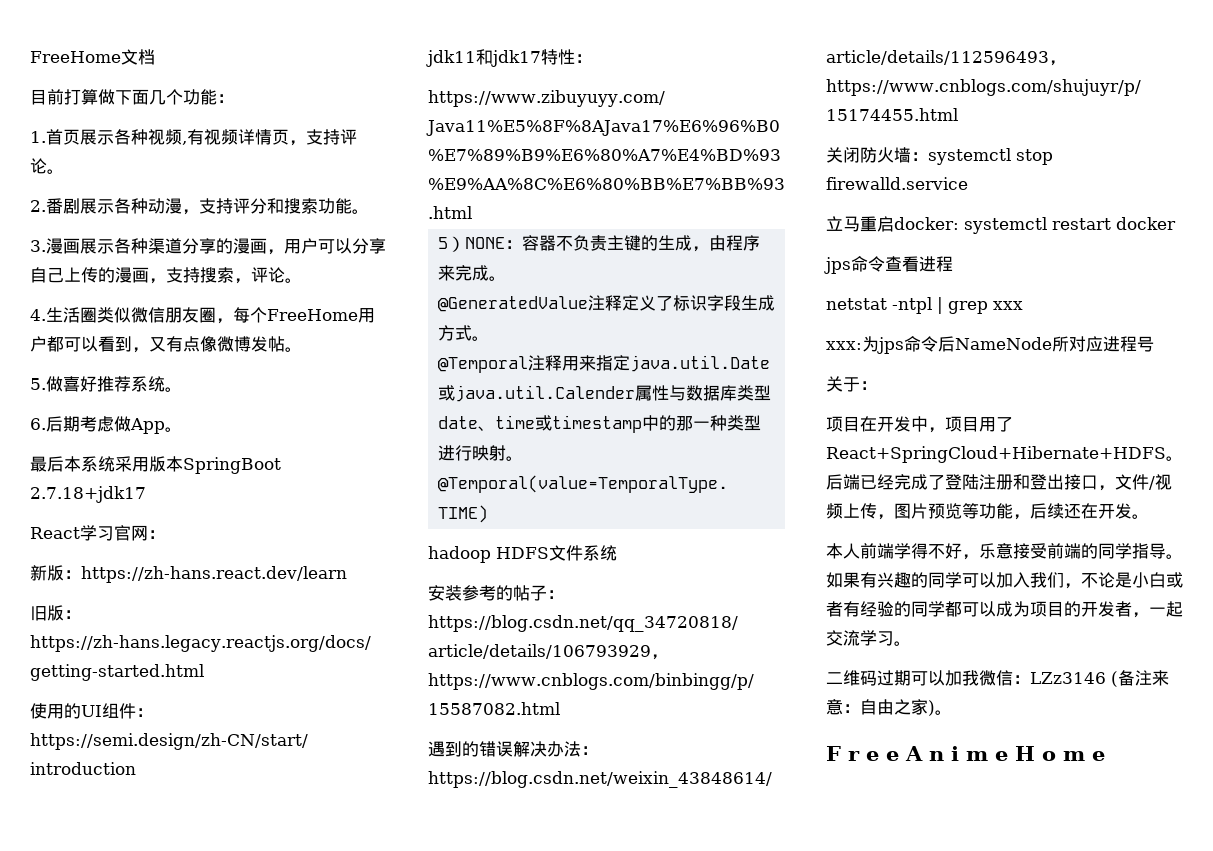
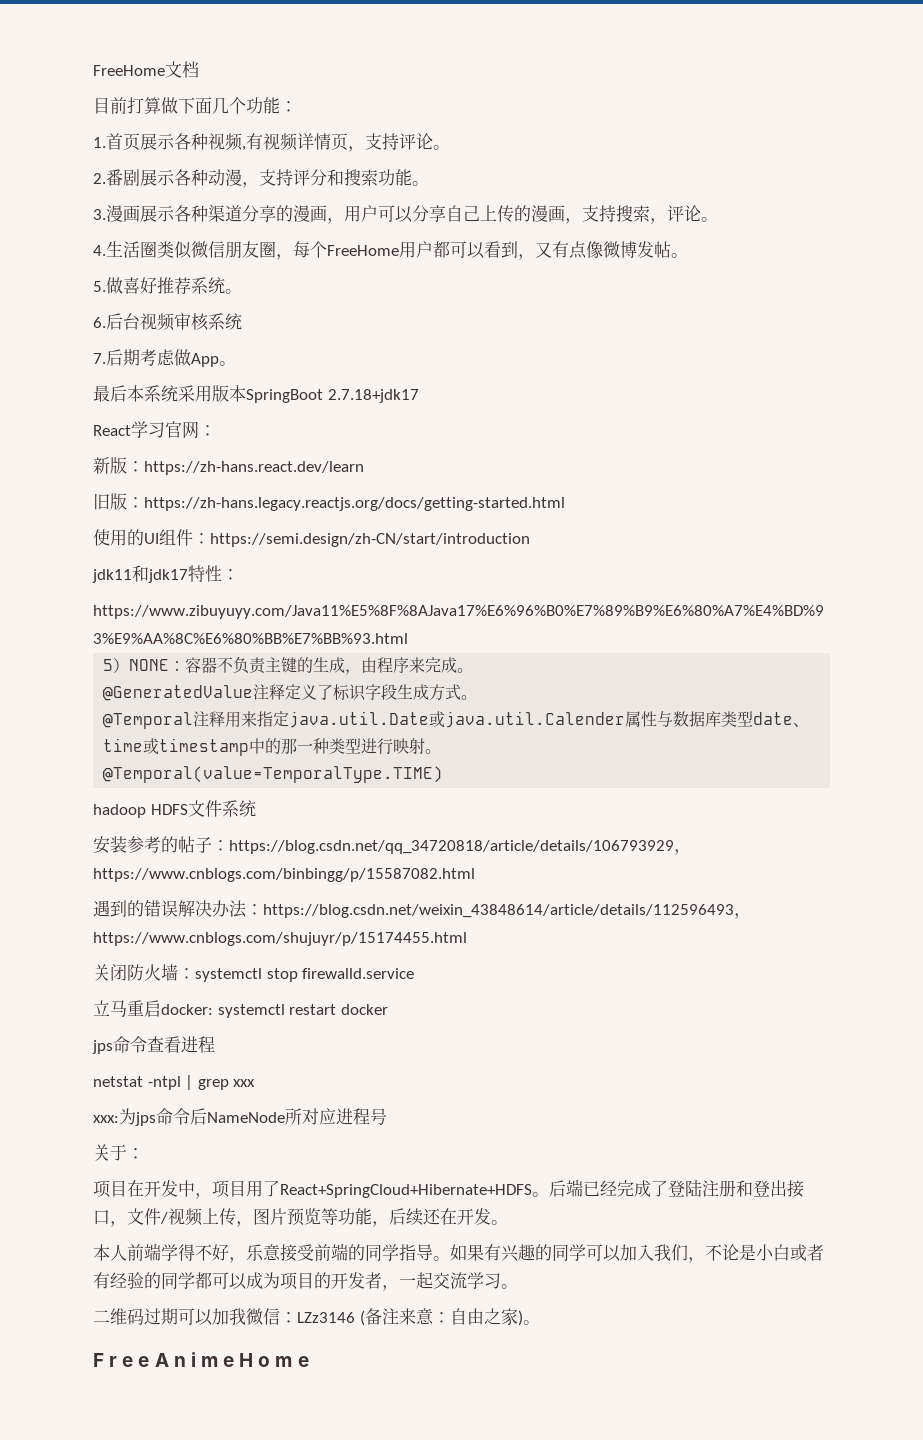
(63, 424) none -> [123,313,242,331] [93,349,123,366] 台视频审核系统 // 7.后

